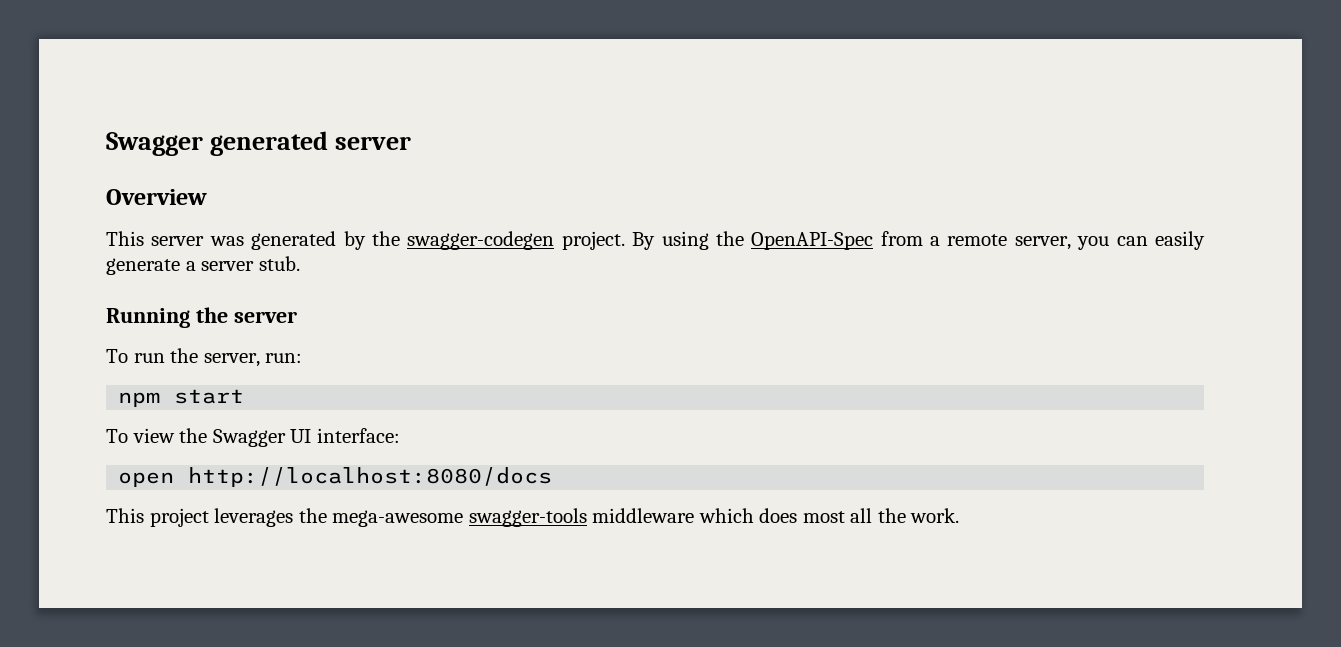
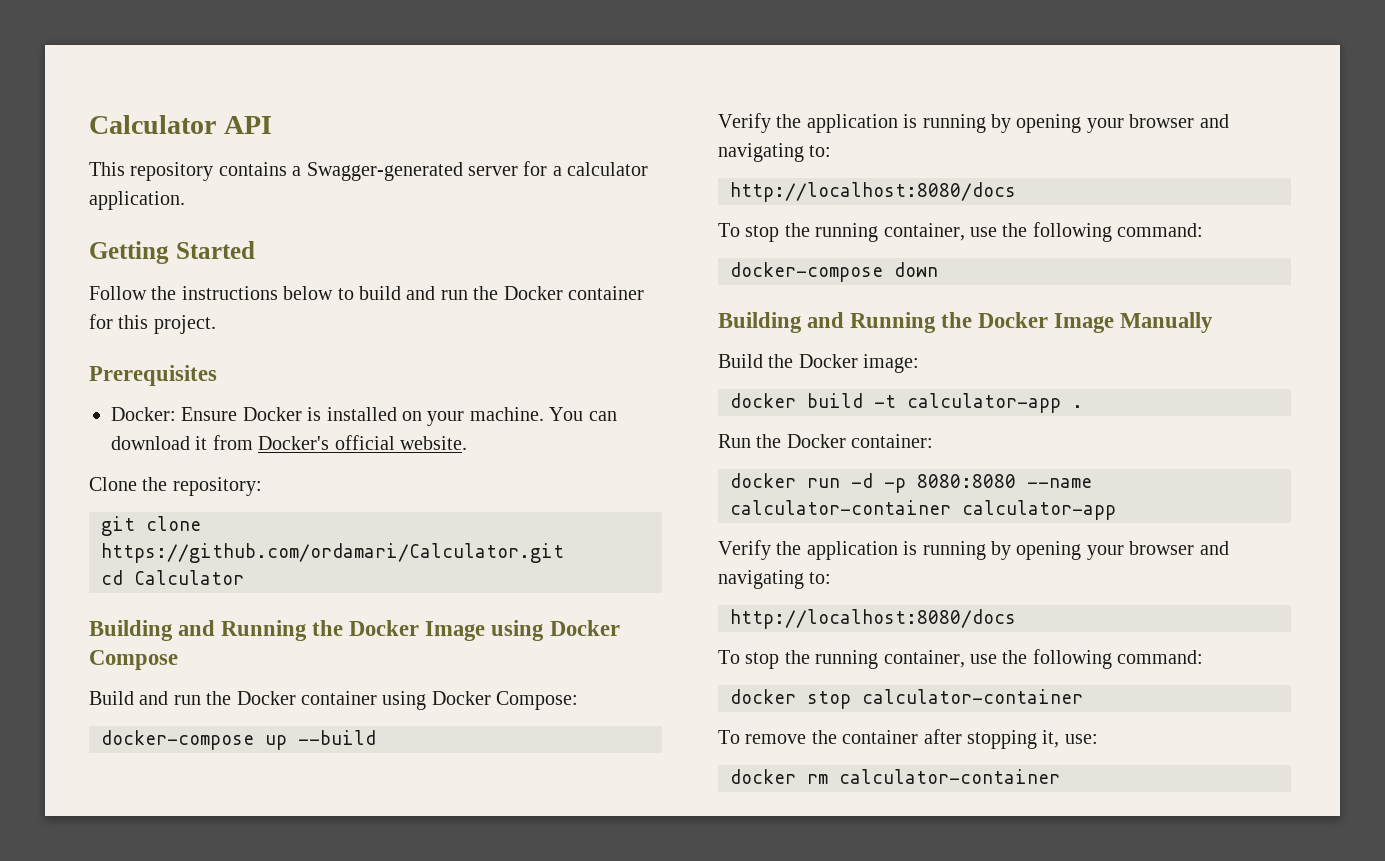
[106,131,412,156] [106,189,207,205] [106,231,1206,250] [106,256,300,275] [106,307,297,328] [106,348,303,367] [118,389,245,407] [106,428,400,447] [118,467,553,487] [106,508,960,527] Swagger generated server // Overview // This server was generated by the swagger-codegen project. By using the OpenAPI-Spec from a remote server, you can easily generate a server stub. // Running the server // To run the server, run: // npm start // To view the Swagger UI interface: // open http://localhost:8080/docs // This project leverages the mega-awesome swagger-tools middleware which does most all the work. -> [89,115,272,134] [89,161,649,181] [89,191,185,210] [89,241,255,264] [89,286,644,300] [89,314,216,334] [89,365,217,386] [111,407,617,426] [111,435,467,450] [89,477,262,496] [101,516,201,536] [101,543,564,563] [101,570,244,585] [89,620,620,641] [89,650,178,670] [89,691,579,710] [101,730,376,750] [718,113,1229,133] [718,143,832,162] [730,182,1016,202] [718,222,1204,242] [730,262,938,282] [718,312,1214,333] [718,354,920,373] [730,393,1083,413] [718,434,934,448] [730,473,1092,493] [730,500,1116,520] [718,540,1229,560] [718,570,832,589] [730,609,1016,629] [718,649,1204,669] [730,689,1083,709] [718,729,1098,749] [730,769,1060,784] Calculator API // This repository contains a Swagger-generated server for a calculator application. // Getting Started // Follow the instructions below to build and run the Docker container for this project. // Prerequisites // Docker: Ensure Docker is installed on your machine. You can download it from Docker's official website. // Clone the repository: // git clone https://github.com/ordamari/Calculator.git // cd Calculator // Building and Running the Docker Image using Docker Compose // Build and run the Docker container using Docker Compose: // docker-compose up --build // Verify the application is running by opening your browser and navigating to: // http://localhost:8080/docs // To stop the running container, use the following command: // docker-compose down // Building and Running the Docker Image Manually // Build the Docker image: // docker build -t calculator-app . // Run the Docker container: // docker run -d -p 8080:8080 --name calculator-container calculator-app // Verify the application is running by opening your browser and navigating to: // http://localhost:8080/docs // To stop the running container, use the following command: // docker stop calculator-container // To remove the container after stopping it, use: // docker rm calculator-container

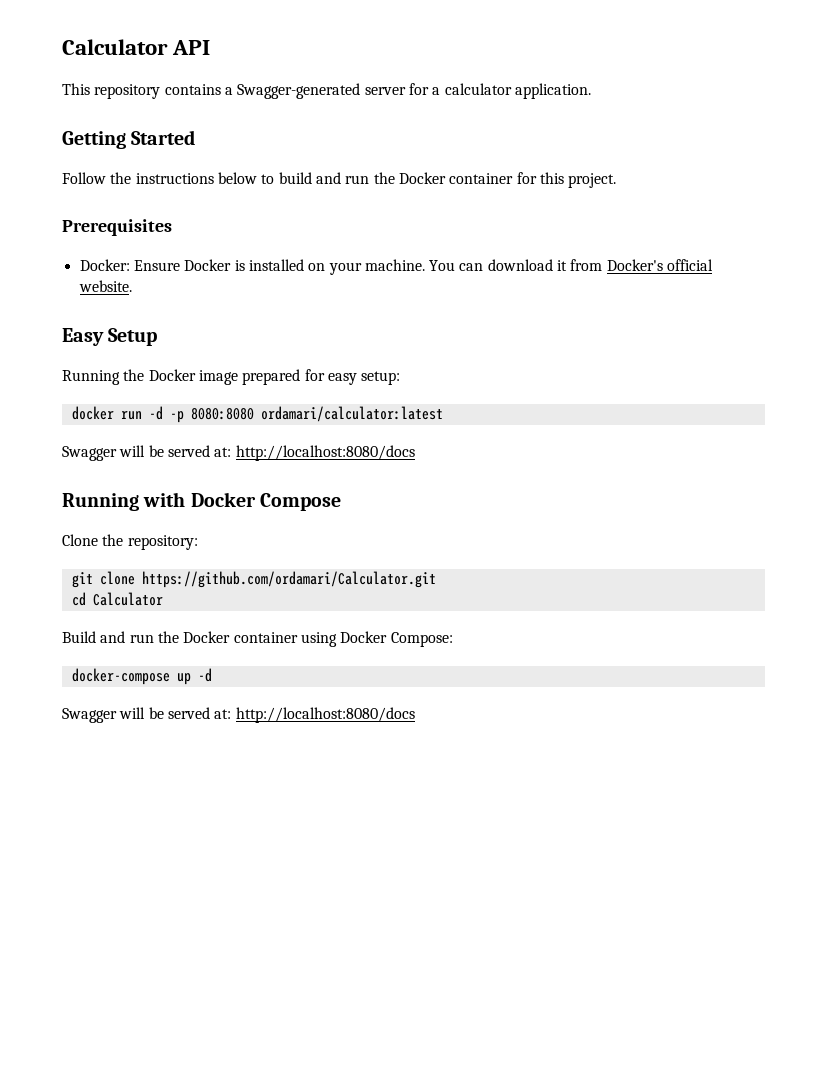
(467, 443) none -> [62,328,158,346] [62,369,401,385] [71,406,443,423] [62,445,415,461] [62,492,342,511] // Easy Setup // Running the Docker image prepared for easy setup: // docker run -d -p 8080:8080 ordamari/calculator:latest // Swagger will be served at: http://localhost:8080/docs // Running with Docker Compose
[89,620,620,641] [89,650,178,670] // Building and Running the Docker Image using Docker Compose -> (163, 599) none
[298,730,376,745] [718,113,1229,133] [718,143,832,162] [730,182,1016,202] [718,222,1204,242] [730,262,938,282] [718,312,1214,333] [718,354,920,373] [730,393,1083,413] [718,434,934,448] [730,473,1092,493] [730,500,1116,520] [718,540,1229,560] [718,570,832,589] [730,609,1016,629] [718,649,1204,669] [730,689,1083,709] [718,729,1098,749] [730,769,1060,784] --build // Verify the application is running by opening your browser and navigating to: // http://localhost:8080/docs // To stop the running container, use the following command: // docker-compose down // Building and Running the Docker Image Manually // Build the Docker image: // docker build -t calculator-app . // Run the Docker container: // docker run -d -p 8080:8080 --name calculator-container calculator-app // Verify the application is running by opening your browser and navigating to: // http://localhost:8080/docs // To stop the running container, use the following command: // docker stop calculator-container // To remove the container after stopping it, use: // docker rm calculator-container -> [197,668,212,682] [62,707,415,723] -d // Swagger will be served at: http://localhost:8080/docs

